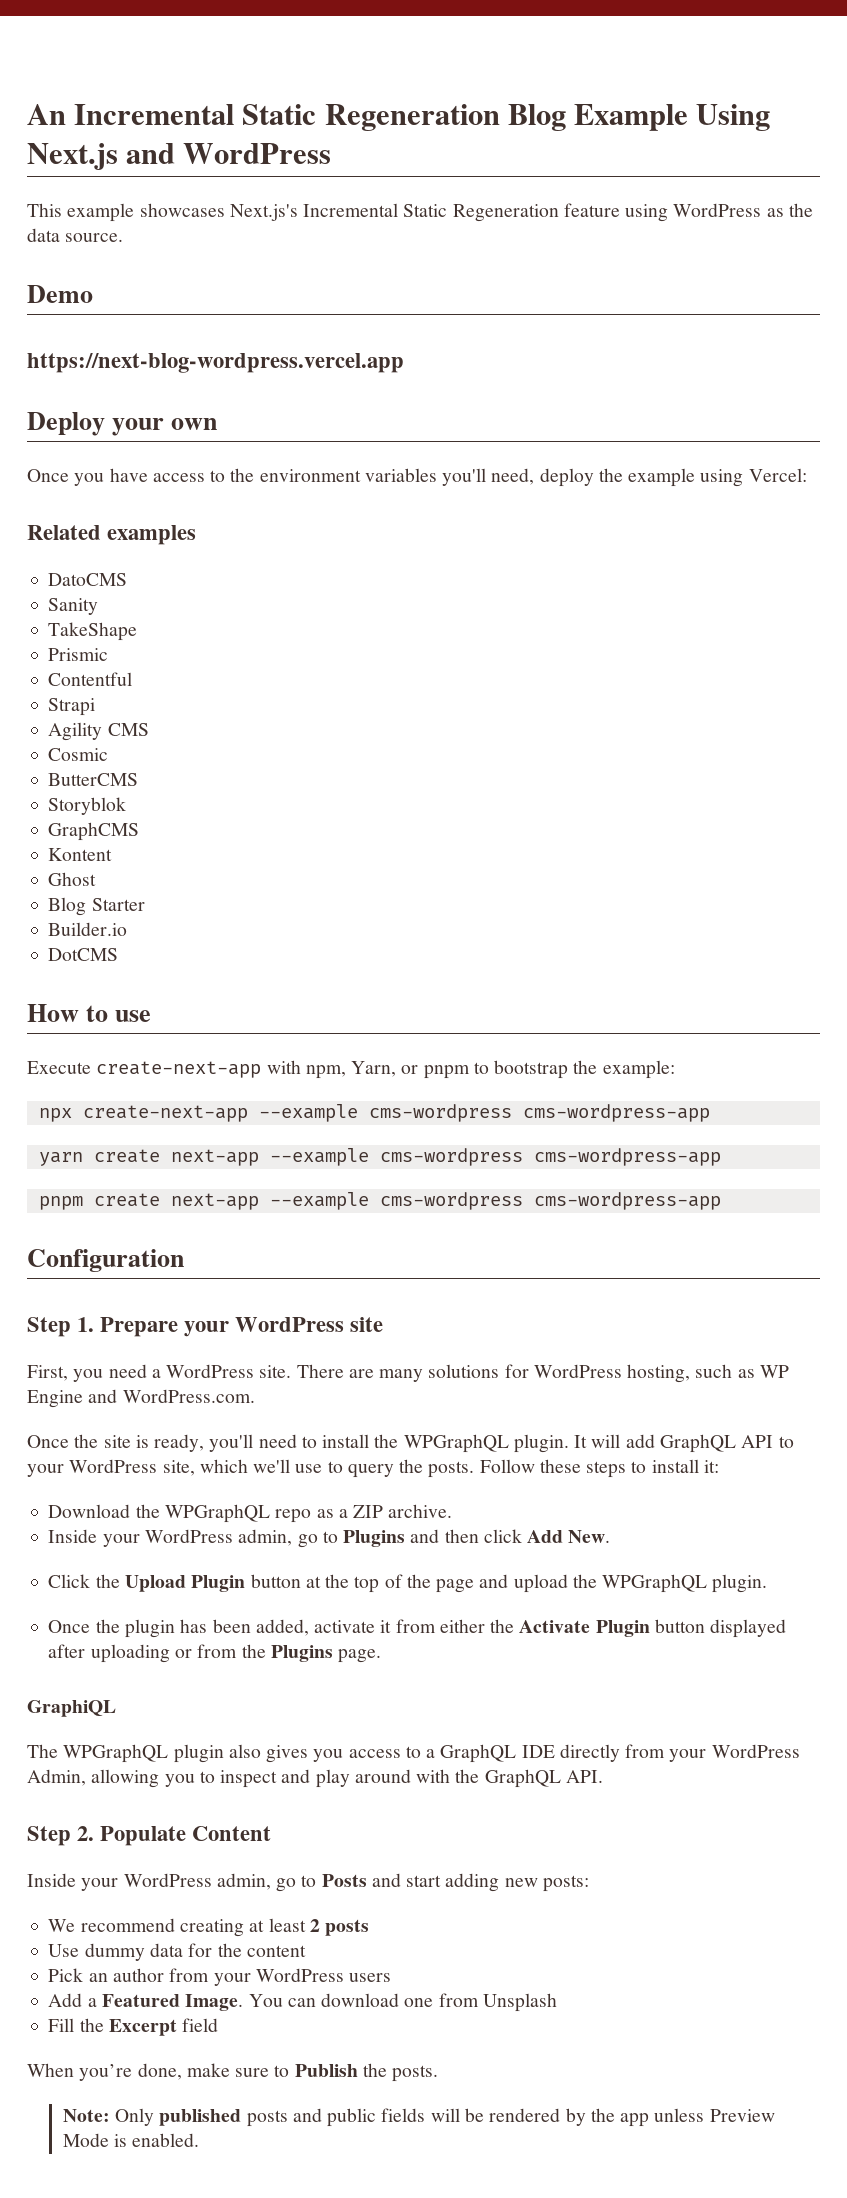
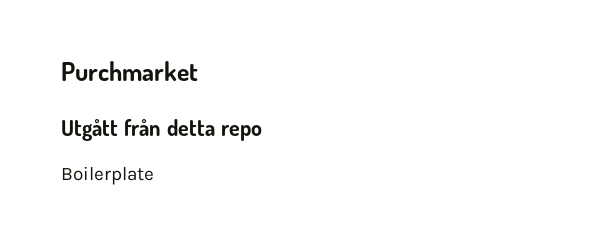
[27,104,771,131] [27,143,332,170] [27,203,813,222] [27,228,124,242] [27,285,93,303] [27,353,404,373] [27,412,218,436] [27,468,807,487] [27,525,197,545] [48,573,128,586] [48,598,99,615] [48,622,138,641] [48,648,109,661] [48,672,133,686] [48,698,96,716] [48,722,149,741] [48,748,109,761] [48,773,139,786] [48,797,127,815] [48,822,140,841] [48,848,113,861] [48,872,97,886] [48,897,145,916] [48,922,128,936] [48,948,119,961] [27,1004,152,1022] [27,1060,675,1079] [38,1104,710,1122] [38,1148,721,1166] [38,1192,721,1210] [27,1249,184,1272] [27,1317,384,1337] [27,1364,789,1383] [27,1389,255,1408] [27,1434,794,1453] [27,1459,719,1478] [48,1504,453,1523] [48,1529,611,1548] [48,1574,768,1593] [48,1619,787,1638] [48,1644,382,1663] [27,1700,116,1717] [27,1744,800,1763] [27,1769,603,1788] [27,1826,272,1846] [27,1873,589,1892] [48,1918,370,1937] [48,1943,306,1961] [48,1968,392,1986] [48,1993,557,2012] [48,2018,219,2036] [27,2063,439,2082] [62,2108,775,2127] [62,2133,200,2147] An Incremental Static Regeneration Blog Example Using Next.js and WordPress // This example showcases Next.js's Incremental Static Regeneration feature using WordPress as the data source. // Demo // https://next-blog-wordpress.vercel.app // Deploy your own // Once you have access to the environment variables you'll need, deploy the example using Vercel: // Related examples // DatoCMS // Sanity // TakeShape // Prismic // Contentful // Strapi // Agility CMS // Cosmic // ButterCMS // Storyblok // GraphCMS // Kontent // Ghost // Blog Starter // Builder.io // DotCMS // How to use // Execute create-next-app with npm, Yarn, or pnpm to bootstrap the example: // npx create-next-app --example cms-wordpress cms-wordpress-app // yarn create next-app --example cms-wordpress cms-wordpress-app // pnpm create next-app --example cms-wordpress cms-wordpress-app // Configuration // Step 1. Prepare your WordPress site // First, you need a WordPress site. There are many solutions for WordPress hosting, such as WP Engine and WordPress.com. // Once the site is ready, you'll need to install the WPGraphQL plugin. It will add GraphQL API to your WordPress site, which we'll use to query the posts. Follow these steps to install it: // Download the WPGraphQL repo as a ZIP archive. // Inside your WordPress admin, go to Plugins and then click Add New. // Click the Upload Plugin button at the top of the page and upload the WPGraphQL plugin. // Once the plugin has been added, activate it from either the Activate Plugin button displayed after uploading or from the Plugins page. // GraphiQL // The WPGraphQL plugin also gives you access to a GraphQL IDE directly from your WordPress Admin, allowing you to inspect and play around with the GraphQL API. // Step 2. Populate Content // Inside your WordPress admin, go to Posts and start adding new posts: // We recommend creating at least 2 posts // Use dummy data for the content // Pick an author from your WordPress users // Add a Featured Image. You can download one from Unsplash // Fill the Excerpt field // When you’re done, make sure to Publish the posts. // Note: Only published posts and public fields will be rendered by the app unless Preview Mode is enabled. -> [61,61,198,81] [61,119,262,141] [61,166,154,185] Purchmarket // Utgått från detta repo // Boilerplate

